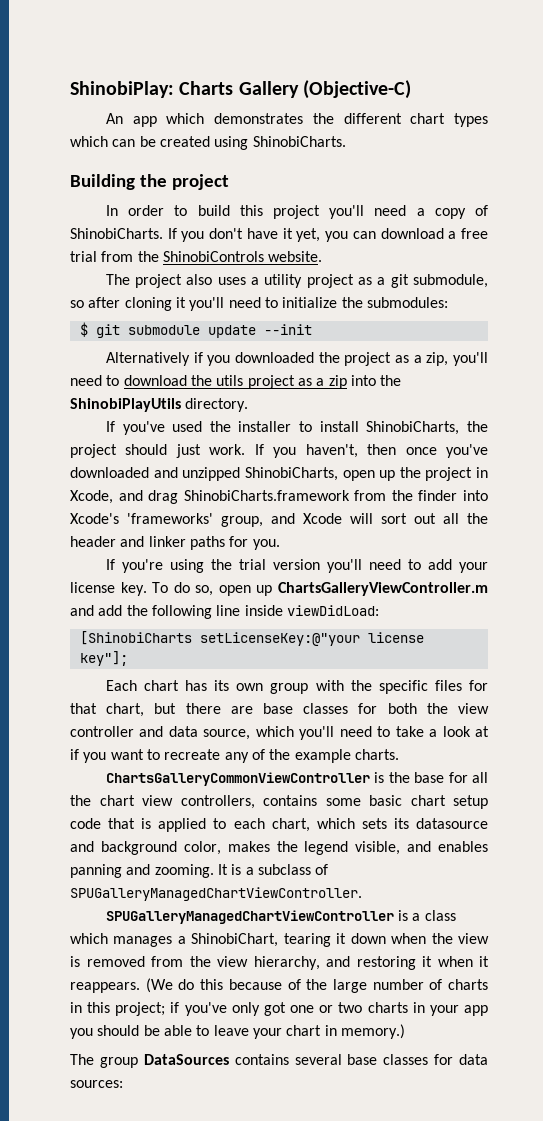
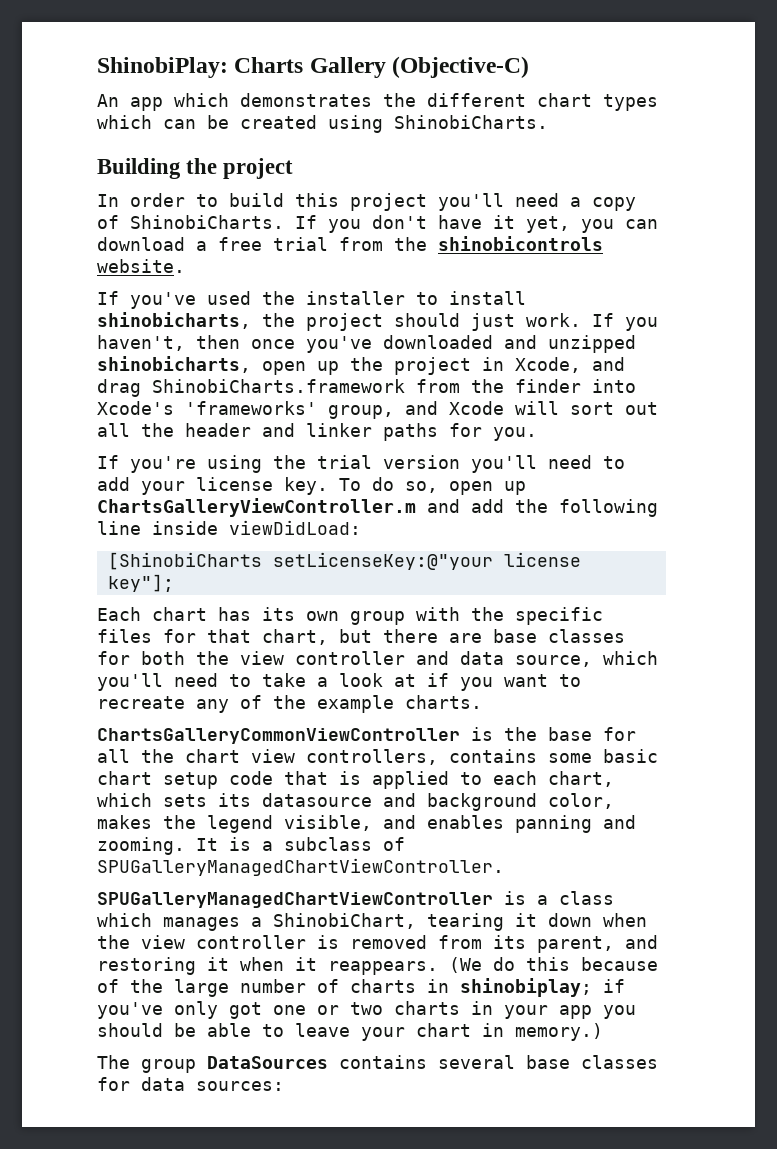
[162,251,264,262] ShinobiControls -> [438,236,603,251] shinobicontrols
[105,274,488,288] [70,297,448,311] [79,322,312,338] [105,352,489,366] [70,375,402,389] [70,398,249,412] // The project also uses a utility project as a git submodule, so after cloning it you'll need to initialize the submodules: // $ git submodule update --init // Alternatively if you downloaded the project as a zip, you'll need to download the utils project as a zip into the ShinobiPlayUtils directory. -> (185, 266) none
[366,421,460,435] ShinobiCharts, -> [97,312,251,329] shinobicharts,
[244,467,338,481] ShinobiCharts, -> [97,356,251,373] shinobicharts,
(490, 938) none -> [196,935,306,949] controller
[189,956,320,970] the view hierarchy, -> [493,935,614,953] its parent,
[87,1002,166,1016] this project; -> [460,978,592,997] shinobiplay;

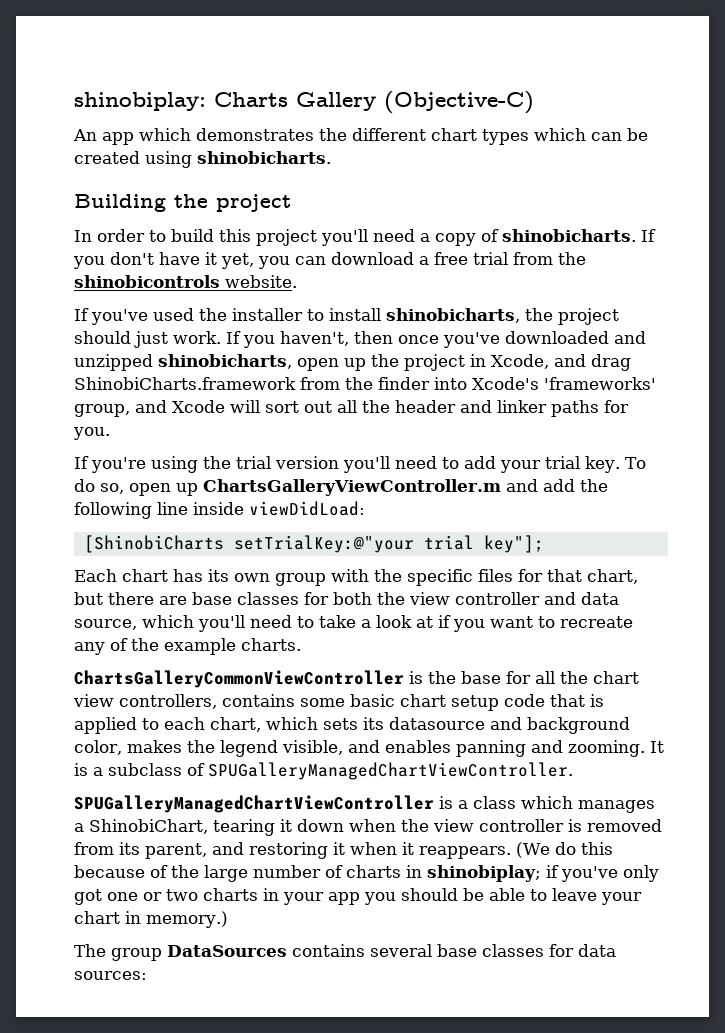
[97,57,228,78] ShinobiPlay: -> [74,92,206,111] shinobiplay:
[394,115,548,129] ShinobiCharts. -> [197,151,331,164] shinobicharts.
[130,215,284,229] ShinobiCharts. -> [502,229,636,242] shinobicharts.
[196,477,273,491] license -> [545,456,580,469] trial
[272,552,581,570] setLicenseKey:@"your license -> [233,535,474,553] setTrialKey:@"your trial

